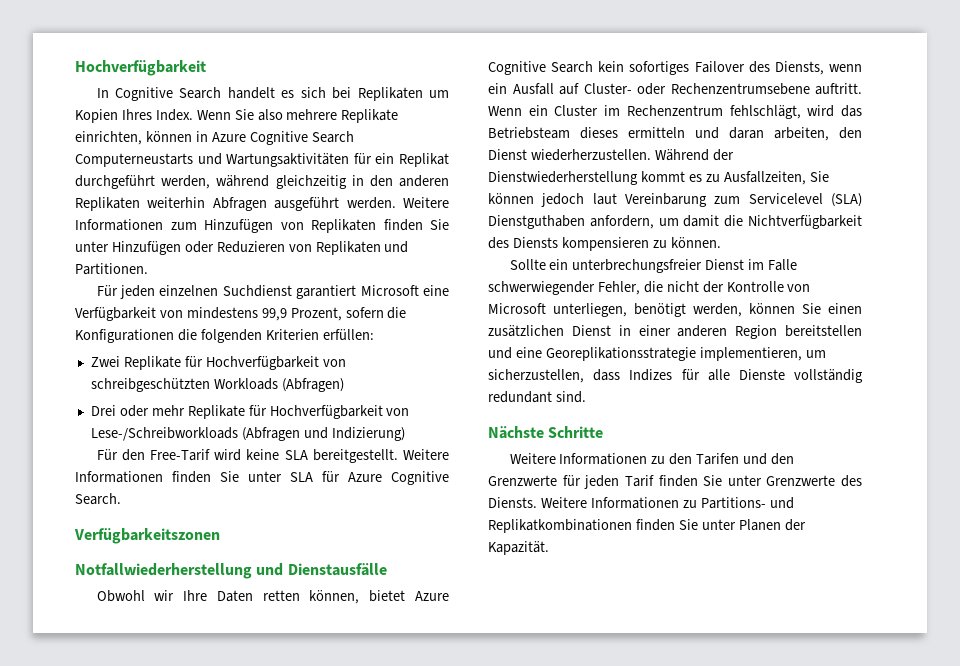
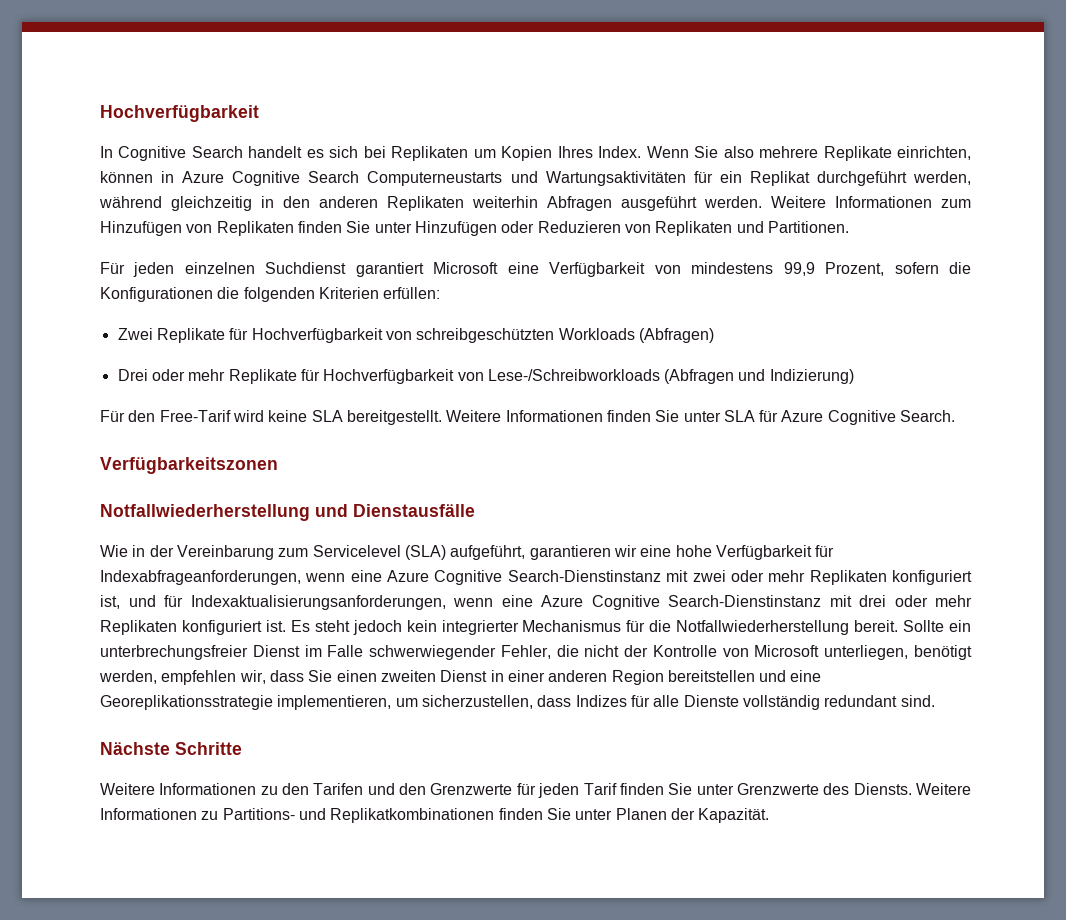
[96,590,449,604] [488,61,862,75] [488,83,862,95] [488,105,862,119] [488,127,862,141] [488,149,734,161] [488,171,829,185] [488,193,862,207] [488,215,862,229] [488,237,721,251] Obwohl wir Ihre Daten retten können, bietet Azure Cognitive Search kein sofortiges Failover des Diensts, wenn ein Ausfall auf Cluster- oder Rechenzentrumsebene auftritt. Wenn ein Cluster im Rechenzentrum fehlschlägt, wird das Betriebsteam dieses ermitteln und daran arbeiten, den Dienst wiederherzustellen. Während der Dienstwiederherstellung kommt es zu Ausfallzeiten, Sie können jedoch laut Vereinbarung zum Servicelevel (SLA) Dienstguthaben anfordern, um damit die Nichtverfügbarkeit des Diensts kompensieren zu können. // -> [100,545,835,560] [100,570,973,585] [100,595,972,610] [100,620,899,635] Wie in der Vereinbarung zum Servicelevel (SLA) aufgeführt, garantieren wir eine hohe Verfügbarkeit für Indexabfrageanforderungen, wenn eine Azure Cognitive Search-Dienstinstanz mit zwei oder mehr Replikaten konfiguriert ist, und für Indexaktualisierungsanforderungen, wenn eine Azure Cognitive Search-Dienstinstanz mit drei oder mehr Replikaten konfiguriert ist. Es steht jedoch kein integrierter Mechanismus für die Notfallwiederherstellung bereit.
[749,303,795,314] können -> [161,670,304,685] empfehlen wir, dass
[488,325,564,337] zusätzlichen -> [380,670,436,682] zweiten

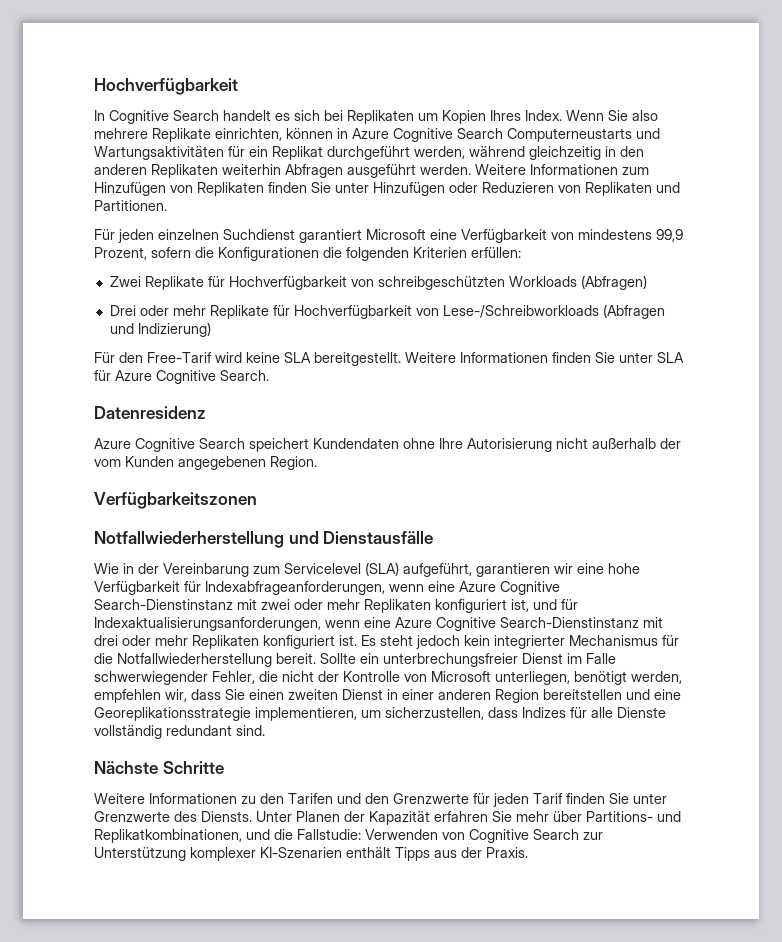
(956, 416) none -> [94,406,206,419] [94,438,681,452] [94,456,317,470] // Datenresidenz // Azure Cognitive Search speichert Kundendaten ohne Ihre Autorisierung nicht außerhalb der vom Kunden angegebenen Region.
[916,783,972,795] [100,808,770,823] Weitere Informationen zu Partitions- und Replikatkombinationen finden Sie unter Planen der Kapazität. -> [256,811,681,825] [94,829,603,843] [94,847,528,861] Unter Planen der Kapazität erfahren Sie mehr über Partitions- und Replikatkombinationen, und die Fallstudie: Verwenden von Cognitive Search zur Unterstützung komplexer KI-Szenarien enthält Tipps aus der Praxis.

